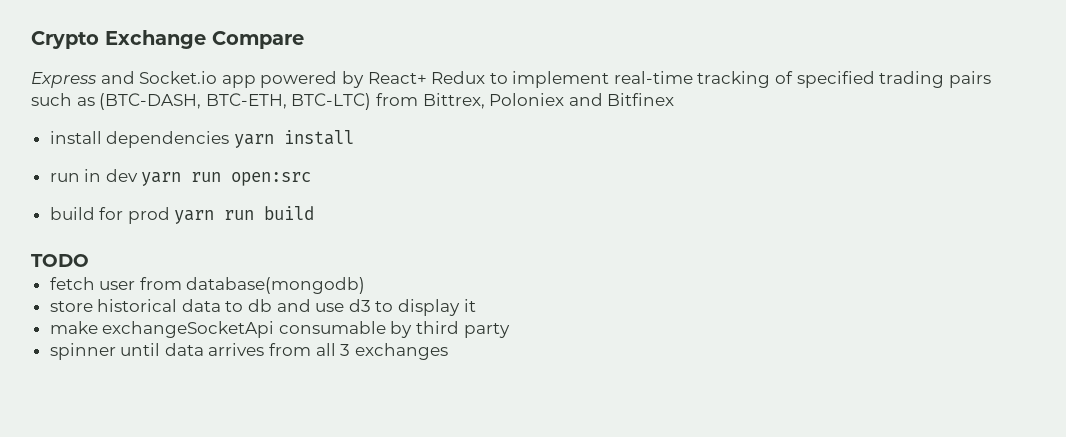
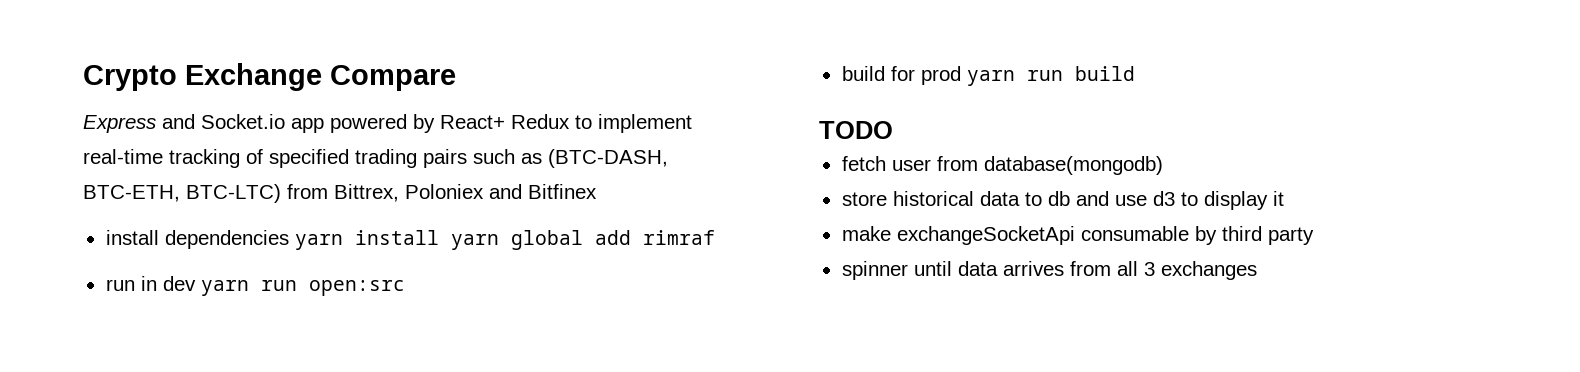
(354, 137) none -> [450,230,715,250] yarn global add rimraf

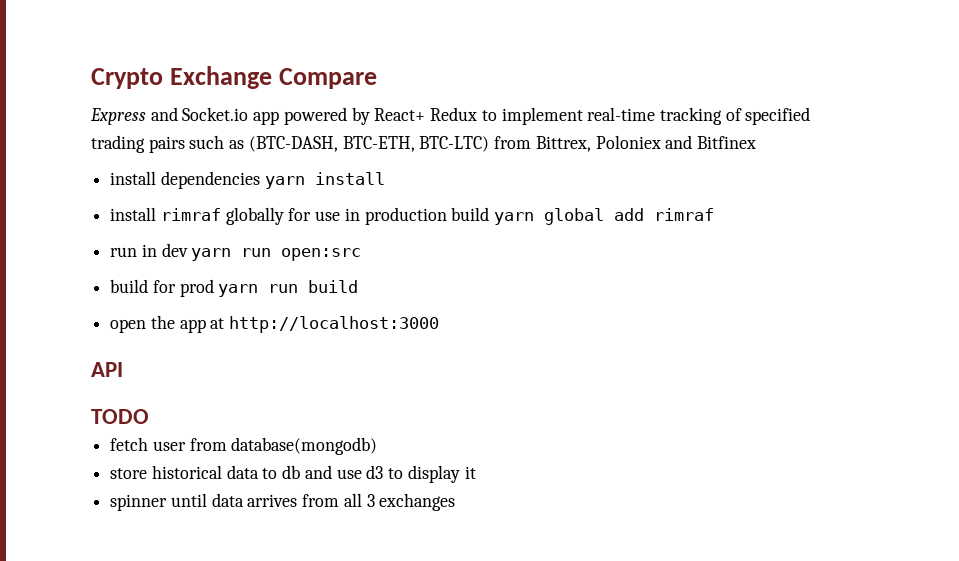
(439, 237) none -> [110,207,490,225] // install rimraf globally for use in production build
(1135, 73) none -> [110,315,440,333] [91,362,123,377] // open the app at http://localhost:3000 // API
[841,226,1314,245] // make exchangeSocketApi consumable by third party -> (476, 472) none

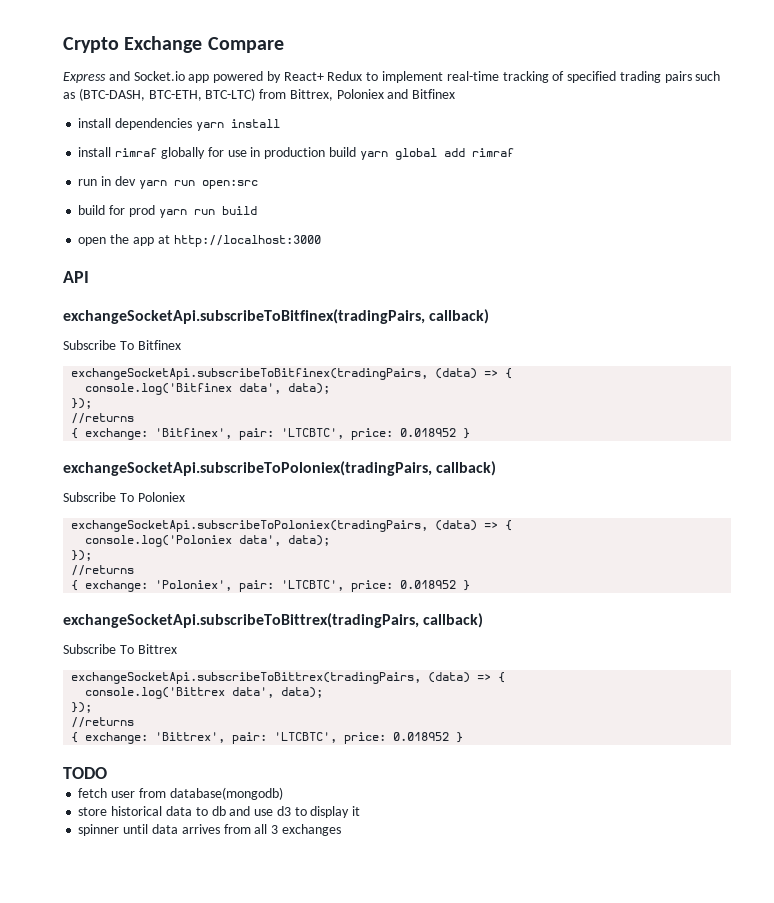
(123, 369) none -> [63,309,490,324] [63,340,181,350] [71,368,513,380] [85,383,331,395] [71,398,93,409] [71,413,135,424] [71,428,471,440] [63,461,497,476] [63,492,185,502] [71,520,513,532] [85,535,331,547] [71,550,93,561] [71,565,135,576] [71,580,471,592] [63,613,484,628] [63,644,177,654] [71,672,506,684] [85,687,324,699] [71,702,93,713] [71,717,135,728] [71,732,464,744] // exchangeSocketApi.subscribeToBitfinex(tradingPairs, callback) // Subscribe To Bitfinex // exchangeSocketApi.subscribeToBitfinex(tradingPairs, (data) => { // console.log('Bitfinex data', data); // }); // //returns // { exchange: 'Bitfinex', pair: 'LTCBTC', price: 0.018952 } // exchangeSocketApi.subscribeToPoloniex(tradingPairs, callback) // Subscribe To Poloniex // exchangeSocketApi.subscribeToPoloniex(tradingPairs, (data) => { // console.log('Poloniex data', data); // }); // //returns // { exchange: 'Poloniex', pair: 'LTCBTC', price: 0.018952 } // exchangeSocketApi.subscribeToBittrex(tradingPairs, callback) // Subscribe To Bittrex // exchangeSocketApi.subscribeToBittrex(tradingPairs, (data) => { // console.log('Bittrex data', data); // }); // //returns // { exchange: 'Bittrex', pair: 'LTCBTC', price: 0.018952 }

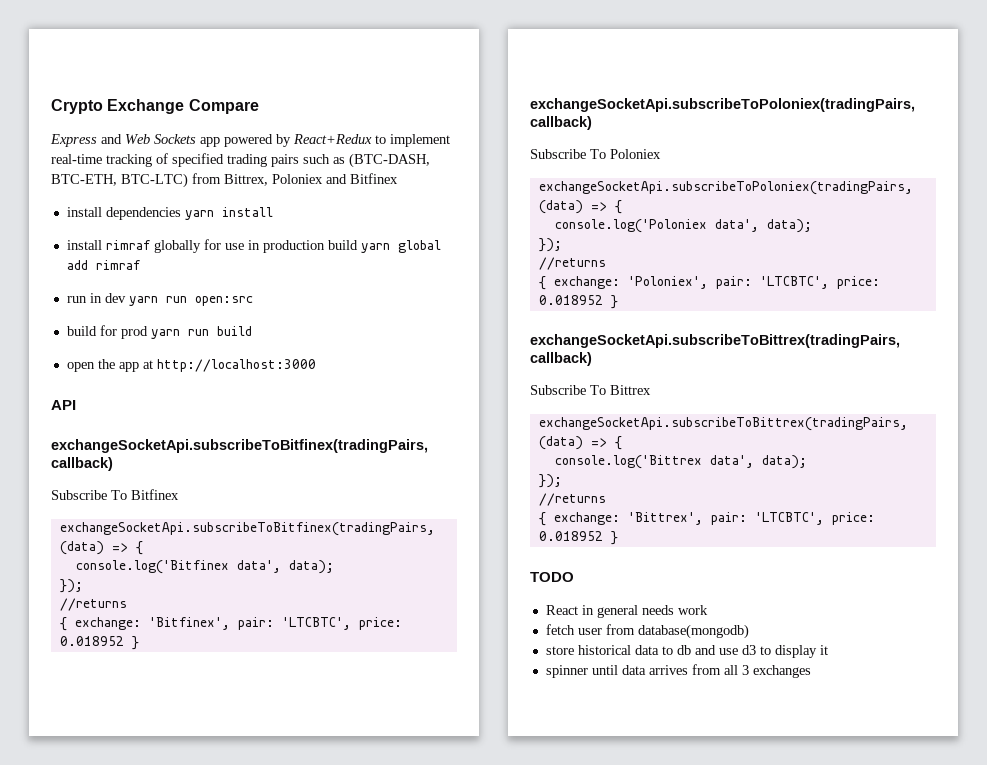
[133,71,185,81] Socket.io -> [125,134,196,144] Web Sockets
[283,71,363,81] React+ Redux -> [293,134,372,144] React+Redux
(107, 773) none -> [545,605,708,618] // React in general needs work

